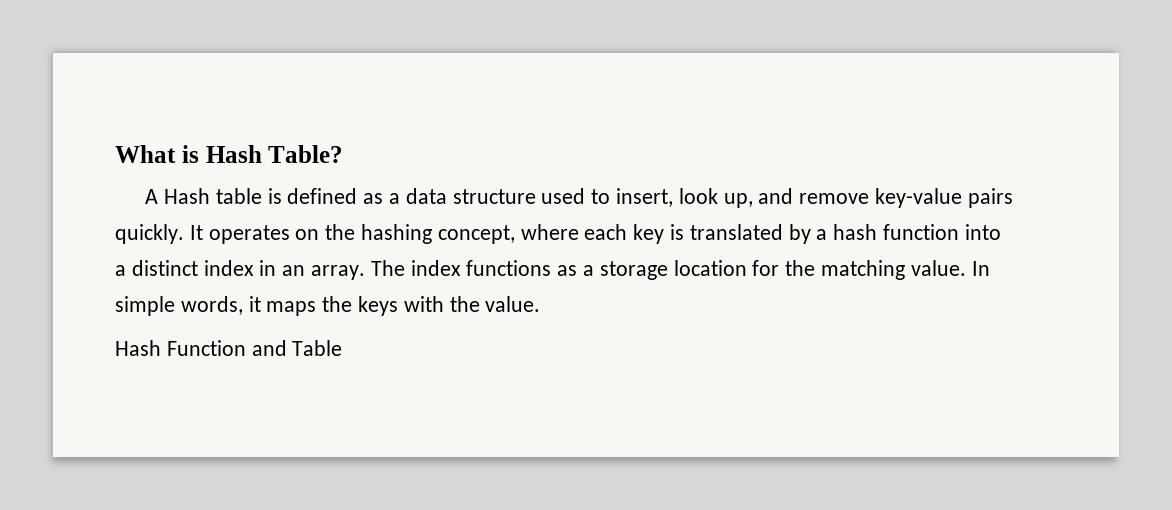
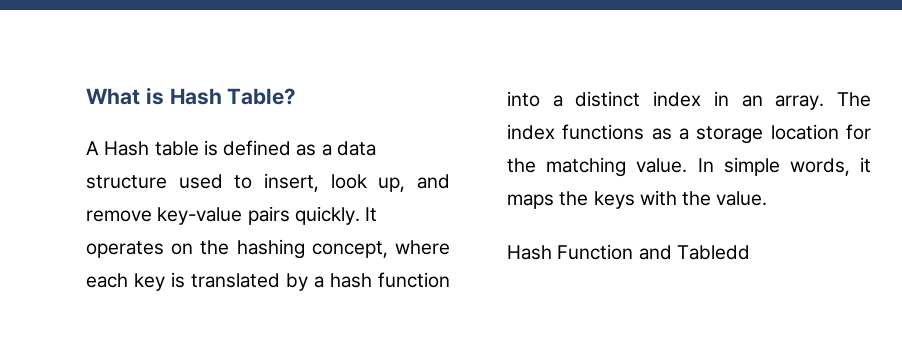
[292,340,343,356] Table -> [676,245,750,260] Tabledd

